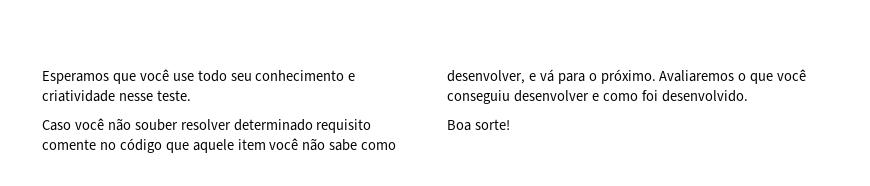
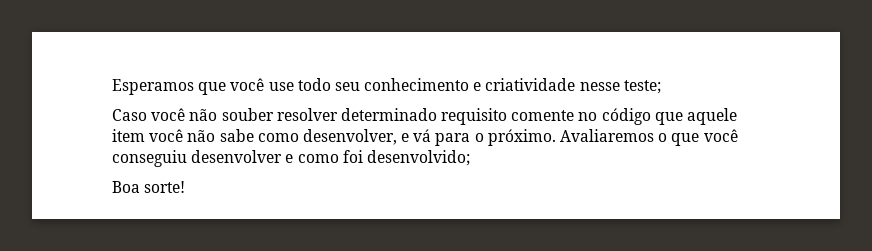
[156,90,191,101] teste. -> [623,80,661,94] teste;
[661,90,748,102] desenvolvido. -> [366,150,470,166] desenvolvido;

